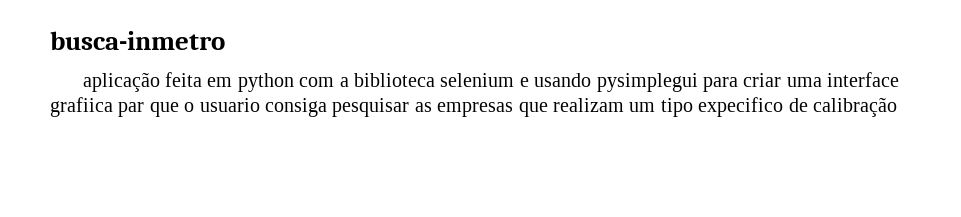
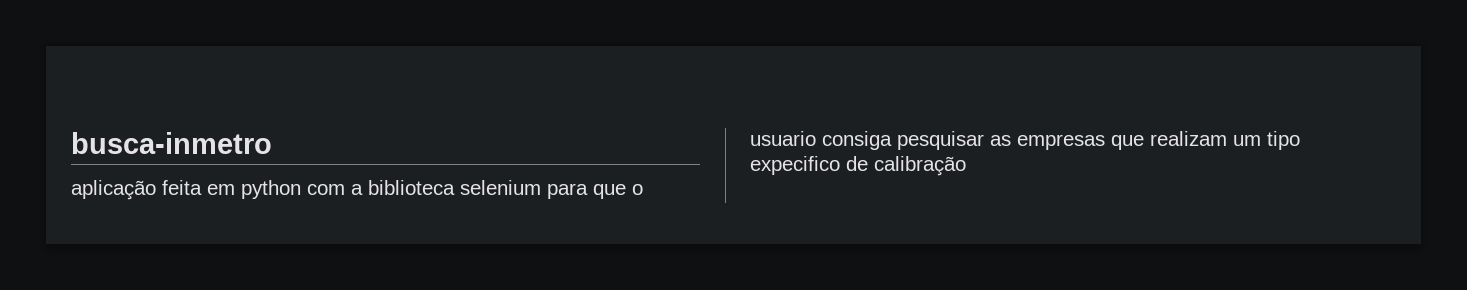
[519,72,900,92] [50,97,145,117] e usando pysimplegui para criar uma interface grafiica par -> [547,183,588,199] para

